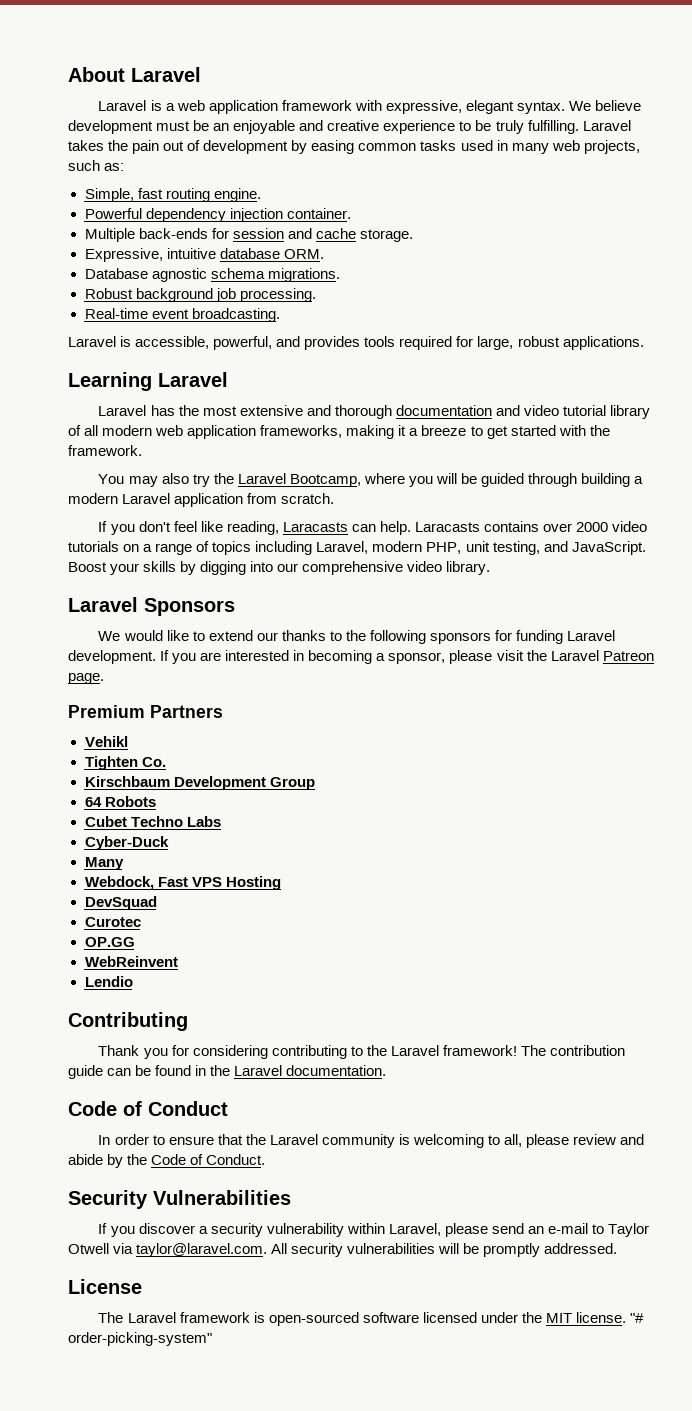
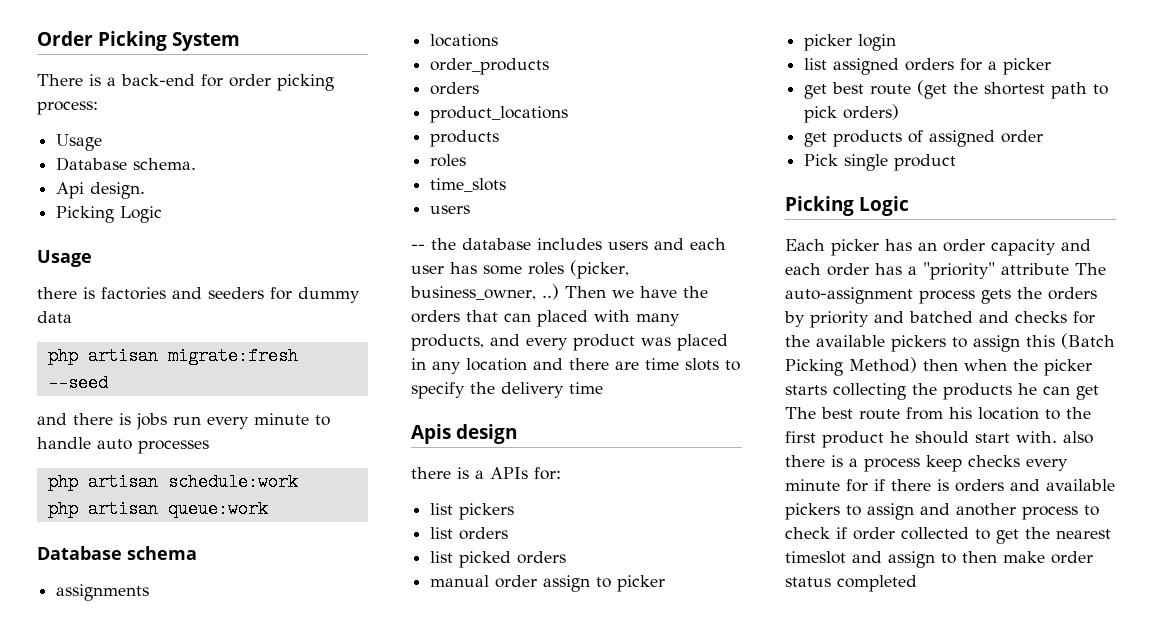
[68,67,201,82] [98,100,642,114] [68,120,631,134] [68,140,640,154] [68,160,125,171] [84,188,261,202] [84,208,351,222] [84,228,413,242] [84,248,324,262] [84,268,340,282] [84,288,316,302] [84,308,280,322] [68,336,644,350] [68,372,228,391] [98,405,651,419] [68,425,610,439] [68,445,142,456] [98,473,644,487] [68,493,335,507] [98,521,648,535] [68,541,646,555] [68,561,491,575] [68,597,235,616] [98,630,616,644] [68,650,654,664] [68,673,104,684] [68,705,223,718] [84,736,128,747] [84,756,166,770] [84,776,315,790] [84,796,156,807] [84,816,221,827] [84,836,169,850] [84,857,124,870] [84,876,281,890] [84,896,157,910] [84,917,141,927] [84,937,135,947] [84,956,178,967] [84,976,133,987] [68,1012,188,1031] [98,1045,625,1059] [68,1065,387,1079] [68,1101,228,1116] [98,1134,645,1148] [68,1154,266,1168] [68,1190,291,1209] [98,1223,650,1237] [68,1243,618,1257] [68,1279,142,1294] [98,1312,645,1326] [68,1332,212,1346] About Laravel // Laravel is a web application framework with expressive, elegant syntax. We believe development must be an enjoyable and creative experience to be truly fulfilling. Laravel takes the pain out of development by easing common tasks used in many web projects, such as: // Simple, fast routing engine. // Powerful dependency injection container. // Multiple back-ends for session and cache storage. // Expressive, intuitive database ORM. // Database agnostic schema migrations. // Robust background job processing. // Real-time event broadcasting. // Laravel is accessible, powerful, and provides tools required for large, robust applications. // Learning Laravel // Laravel has the most extensive and thorough documentation and video tutorial library of all modern web application frameworks, making it a breeze to get started with the framework. // You may also try the Laravel Bootcamp, where you will be guided through building a modern Laravel application from scratch. // If you don't feel like reading, Laracasts can help. Laracasts contains over 2000 video tutorials on a range of topics including Laravel, modern PHP, unit testing, and JavaScript. Boost your skills by digging into our comprehensive video library. // Laravel Sponsors // We would like to extend our thanks to the following sponsors for funding Laravel development. If you are interested in becoming a sponsor, please visit the Laravel Patreon page. // Premium Partners // Vehikl // Tighten Co. // Kirschbaum Development Group // 64 Robots // Cubet Techno Labs // Cyber-Duck // Many // Webdock, Fast VPS Hosting // DevSquad // Curotec // OP.GG // WebReinvent // Lendio // Contributing // Thank you for considering contributing to the Laravel framework! The contribution guide can be found in the Laravel documentation. // Code of Conduct // In order to ensure that the Laravel community is welcoming to all, please review and abide by the Code of Conduct. // Security Vulnerabilities // If you discover a security vulnerability within Laravel, please send an e-mail to Taylor Otwell via taylor@laravel.com. All security vulnerabilities will be promptly addressed. // License // The Laravel framework is open-sourced software licensed under the MIT license. "# order-picking-system" -> [37,31,241,51] [37,74,334,91] [37,101,98,115] [56,134,103,151] [56,157,197,171] [56,182,146,199] [56,206,163,223] [37,250,92,267] [37,287,360,303] [37,311,72,323] [47,347,298,365] [47,374,108,392] [37,413,330,430] [37,437,209,454] [47,473,298,491] [47,500,268,518] [37,546,197,560] [56,584,150,601] [430,34,499,47] [430,58,550,75] [430,82,480,95] [430,106,569,123] [430,130,500,147] [430,154,467,167] [430,178,507,192] [430,205,471,214] [411,238,726,250] [411,260,629,279] [410,284,708,300] [411,310,680,327] [411,334,728,351] [411,358,740,374] [411,382,603,399] [411,424,518,444] [411,467,561,480] [430,503,515,520] [430,527,509,540] [430,551,567,568] [430,575,666,592] [804,34,897,51] [804,58,1052,75] [804,80,1109,99] [804,104,900,123] [804,130,1044,147] [804,154,957,171] [785,196,910,216] [785,239,1091,256] [785,262,1106,280] [785,287,1097,304] [784,311,1095,328] [785,333,1115,352] [785,357,1092,376] [785,383,1099,400] [785,407,1091,420] [785,431,1093,448] [785,455,1068,472] [785,479,1115,492] [785,503,1099,520] [785,527,1111,544] [785,551,1093,568] [785,575,917,592] Order Picking System // There is a back-end for order picking process: // Usage // Database schema. // Api design. // Picking Logic // Usage // there is factories and seeders for dummy data // php artisan migrate:fresh --seed // and there is jobs run every minute to handle auto processes // php artisan schedule:work // php artisan queue:work // Database schema // assignments // locations // order_products // orders // product_locations // products // roles // time_slots // users // -- the database includes users and each user has some roles (picker, business_owner, ..) Then we have the orders that can placed with many products, and every product was placed in any location and there are time slots to specify the delivery time // Apis design // there is a APIs for: // list pickers // list orders // list picked orders // manual order assign to picker // picker login // list assigned orders for a picker // get best route (get the shortest path to pick orders) // get products of assigned order // Pick single product // Picking Logic // Each picker has an order capacity and each order has a "priority" attribute The auto-assignment process gets the orders by priority and batched and checks for the available pickers to assign this (Batch Picking Method) then when the picker starts collecting the products he can get The best route from his location to the first product he should start with. also there is a process keep checks every minute for if there is orders and available pickers to assign and another process to check if order collected to get the nearest timeslot and assign to then make order status completed

